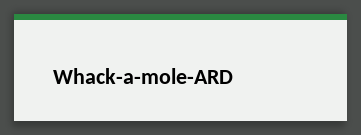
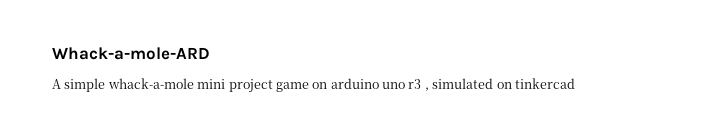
(233, 76) none -> [52,78,575,93] // A simple whack-a-mole mini project game on arduino uno r3 , simulated on tinkercad

